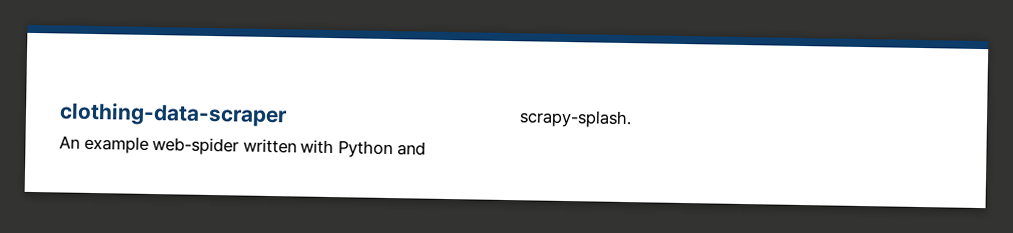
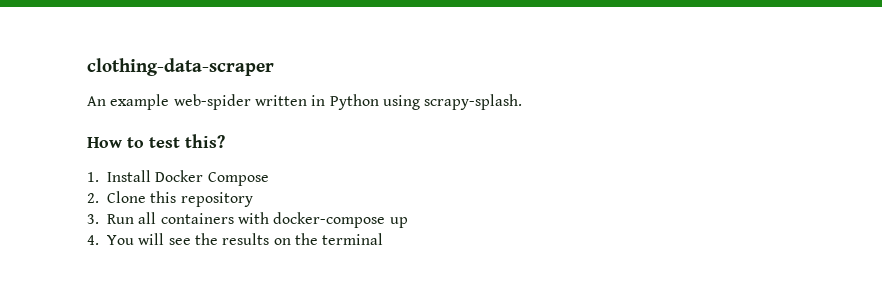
[300,139,426,159] [519,109,632,129] with Python and scrapy-splash. -> [311,94,523,110] [87,134,225,148] [87,170,269,186] [87,191,253,207] [87,212,408,228] [87,233,384,245] in Python using scrapy-splash. // How to test this? // 1. Install Docker Compose // 2. Clone this repository // 3. Run all containers with docker-compose up // 4. You will see the results on the terminal

